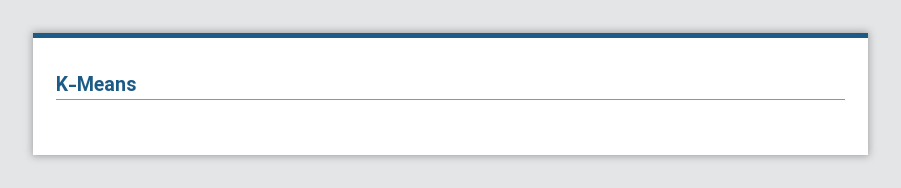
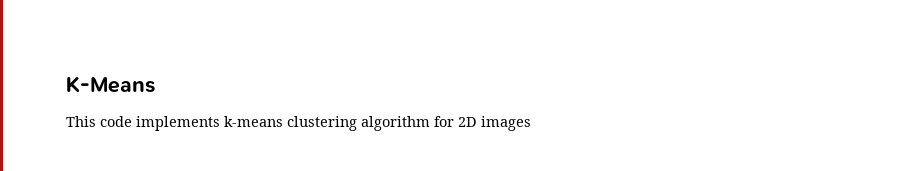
(136, 83) none -> [66,116,531,131] // This code implements k-means clustering algorithm for 2D images

